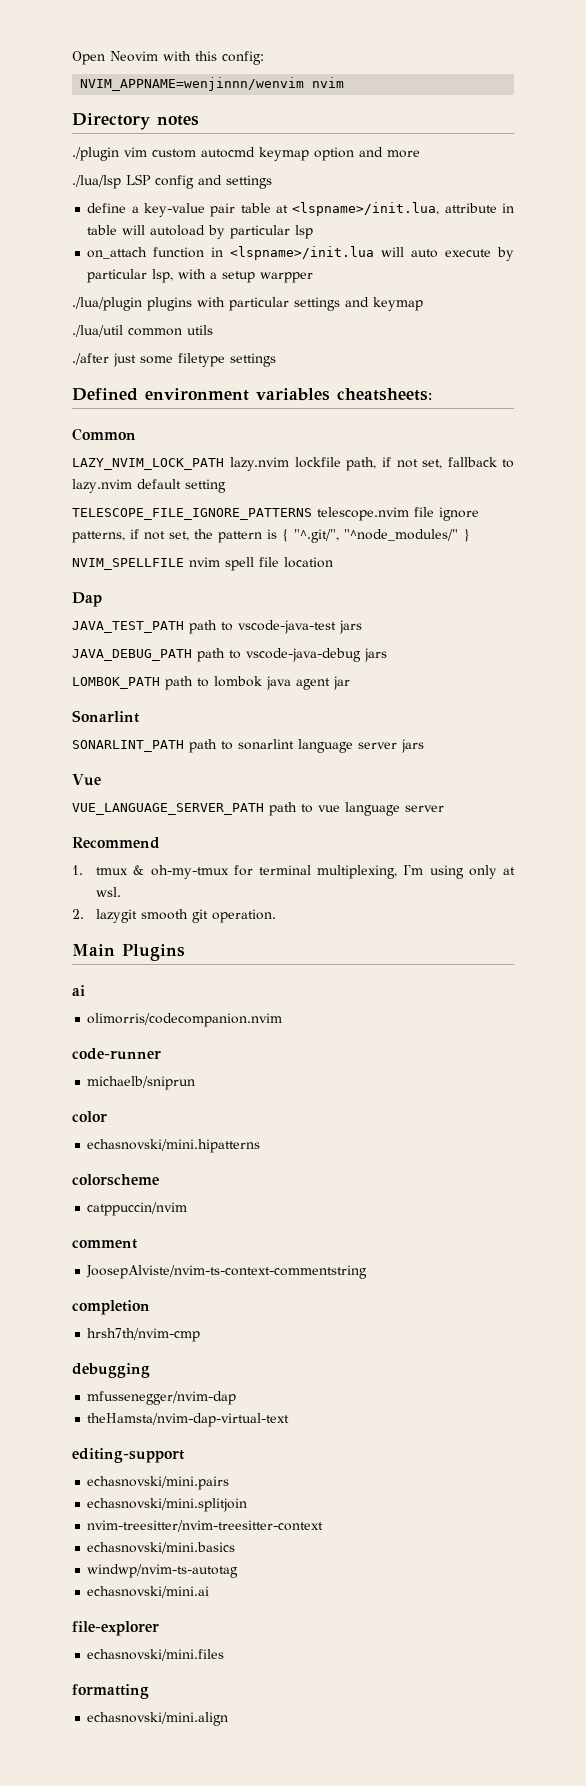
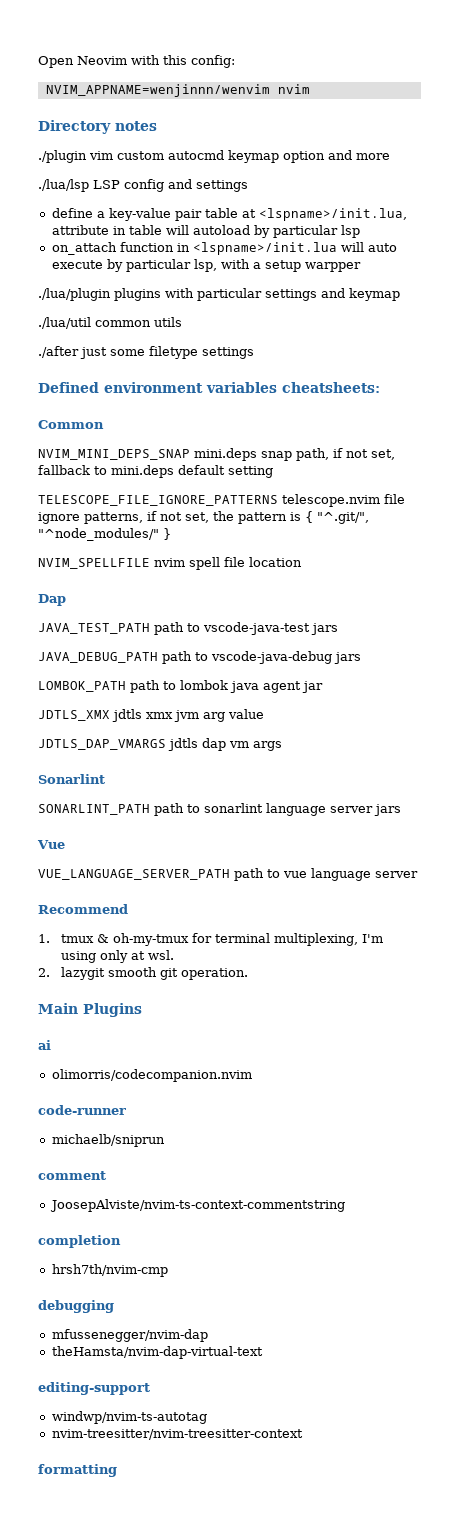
[72,457,341,471] LAZY_NVIM_LOCK_PATH lazy.nvim lockfile -> [38,448,292,461] NVIM_MINI_DEPS_SNAP mini.deps snap
[72,479,132,493] lazy.nvim -> [111,465,174,478] mini.deps
(350, 683) none -> [38,709,264,722] [38,738,282,751] // JDTLS_XMX jdtls xmx jvm arg value // JDTLS_DAP_VMARGS jdtls dap vm args
[72,1111,107,1122] [87,1139,261,1153] [72,1174,159,1186] [87,1202,188,1216] // color // echasnovski/mini.hipatterns // colorscheme // catppuccin/nvim -> (165, 1140) none
[87,1476,230,1490] [87,1498,248,1512] echasnovski/mini.pairs // echasnovski/mini.splitjoin -> [51,1411,207,1424] windwp/nvim-ts-autotag
[87,1542,236,1554] [87,1564,239,1578] [87,1586,210,1598] [72,1621,159,1636] [87,1649,225,1661] // echasnovski/mini.basics // windwp/nvim-ts-autotag // echasnovski/mini.ai // file-explorer // echasnovski/mini.files -> (303, 1434) none
[87,1712,229,1726] // echasnovski/mini.align -> (117, 1470) none

